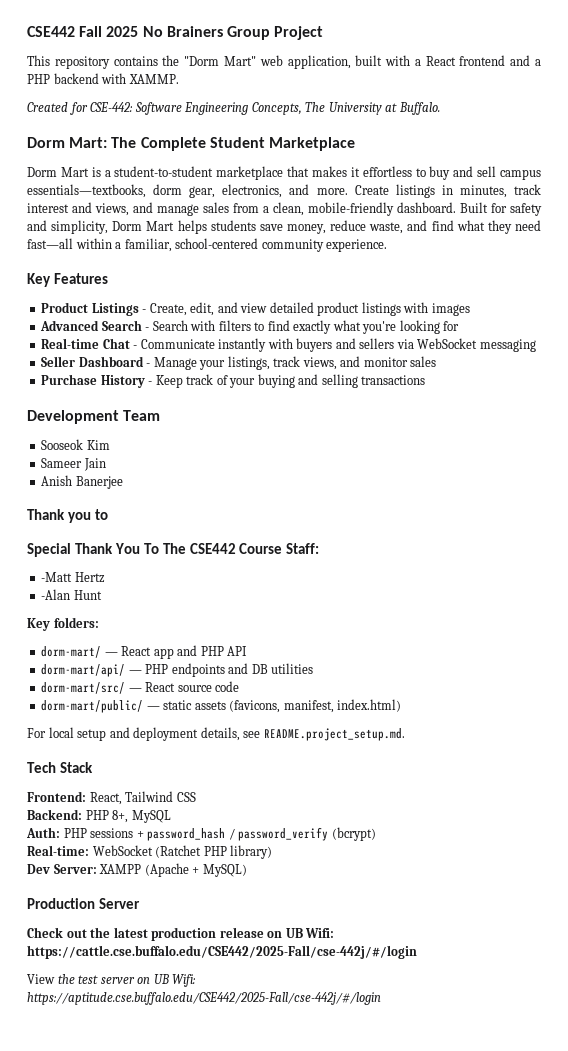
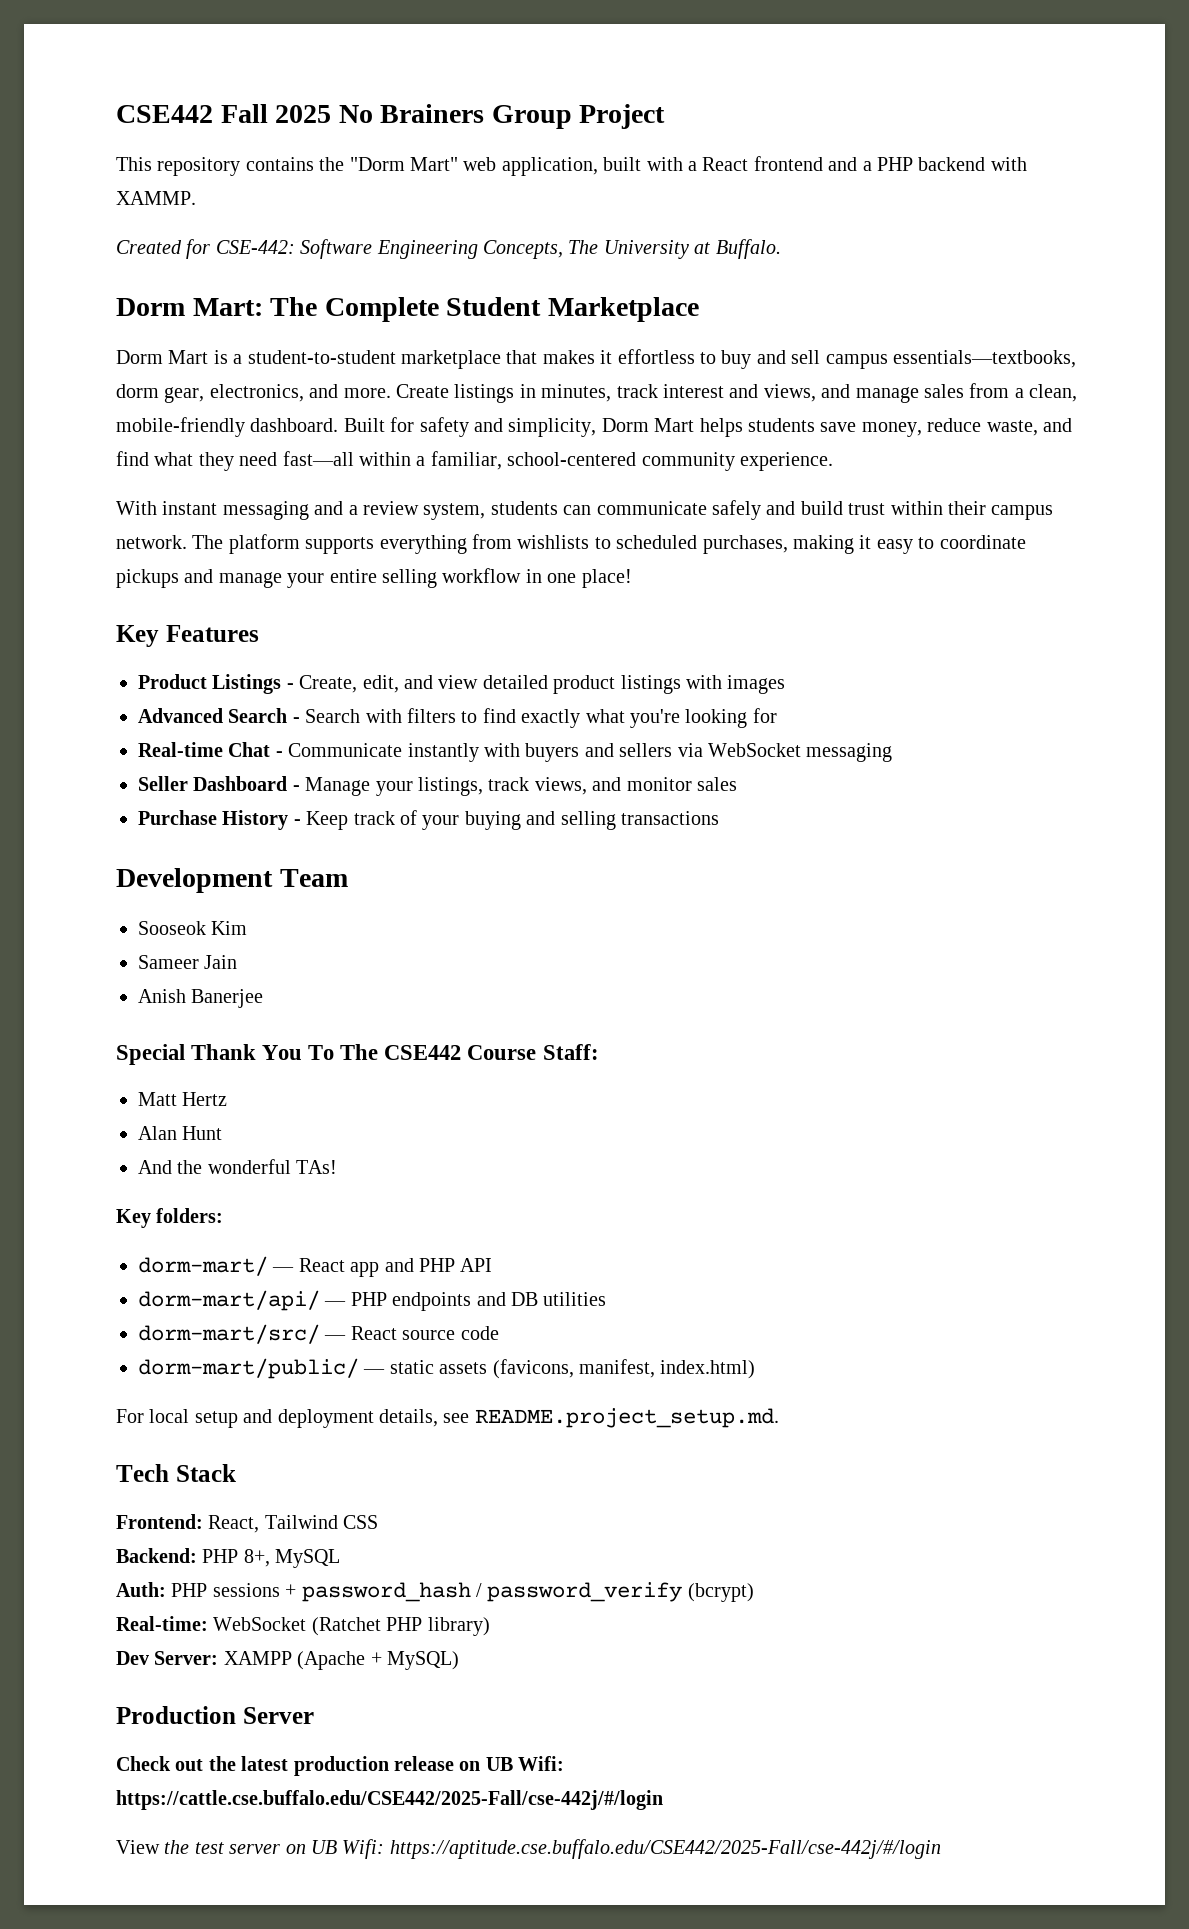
(388, 245) none -> [116,500,1054,520] [116,534,1026,554] [116,568,632,588] // With instant messaging and a review system, students can communicate safely and build trust within their campus network. The platform supports everything from wishlists to scheduled purchases, making it easy to coordinate pickups and manage your entire selling workflow in one place!
[27,509,108,523] // Thank you to -> (264, 998) none
[41,572,73,582] -Matt -> [138,1092,177,1106] Matt
[41,589,71,600] -Alan -> [138,1126,177,1140] Alan
(102, 595) none -> [138,1159,338,1174] // And the wonderful TAs!

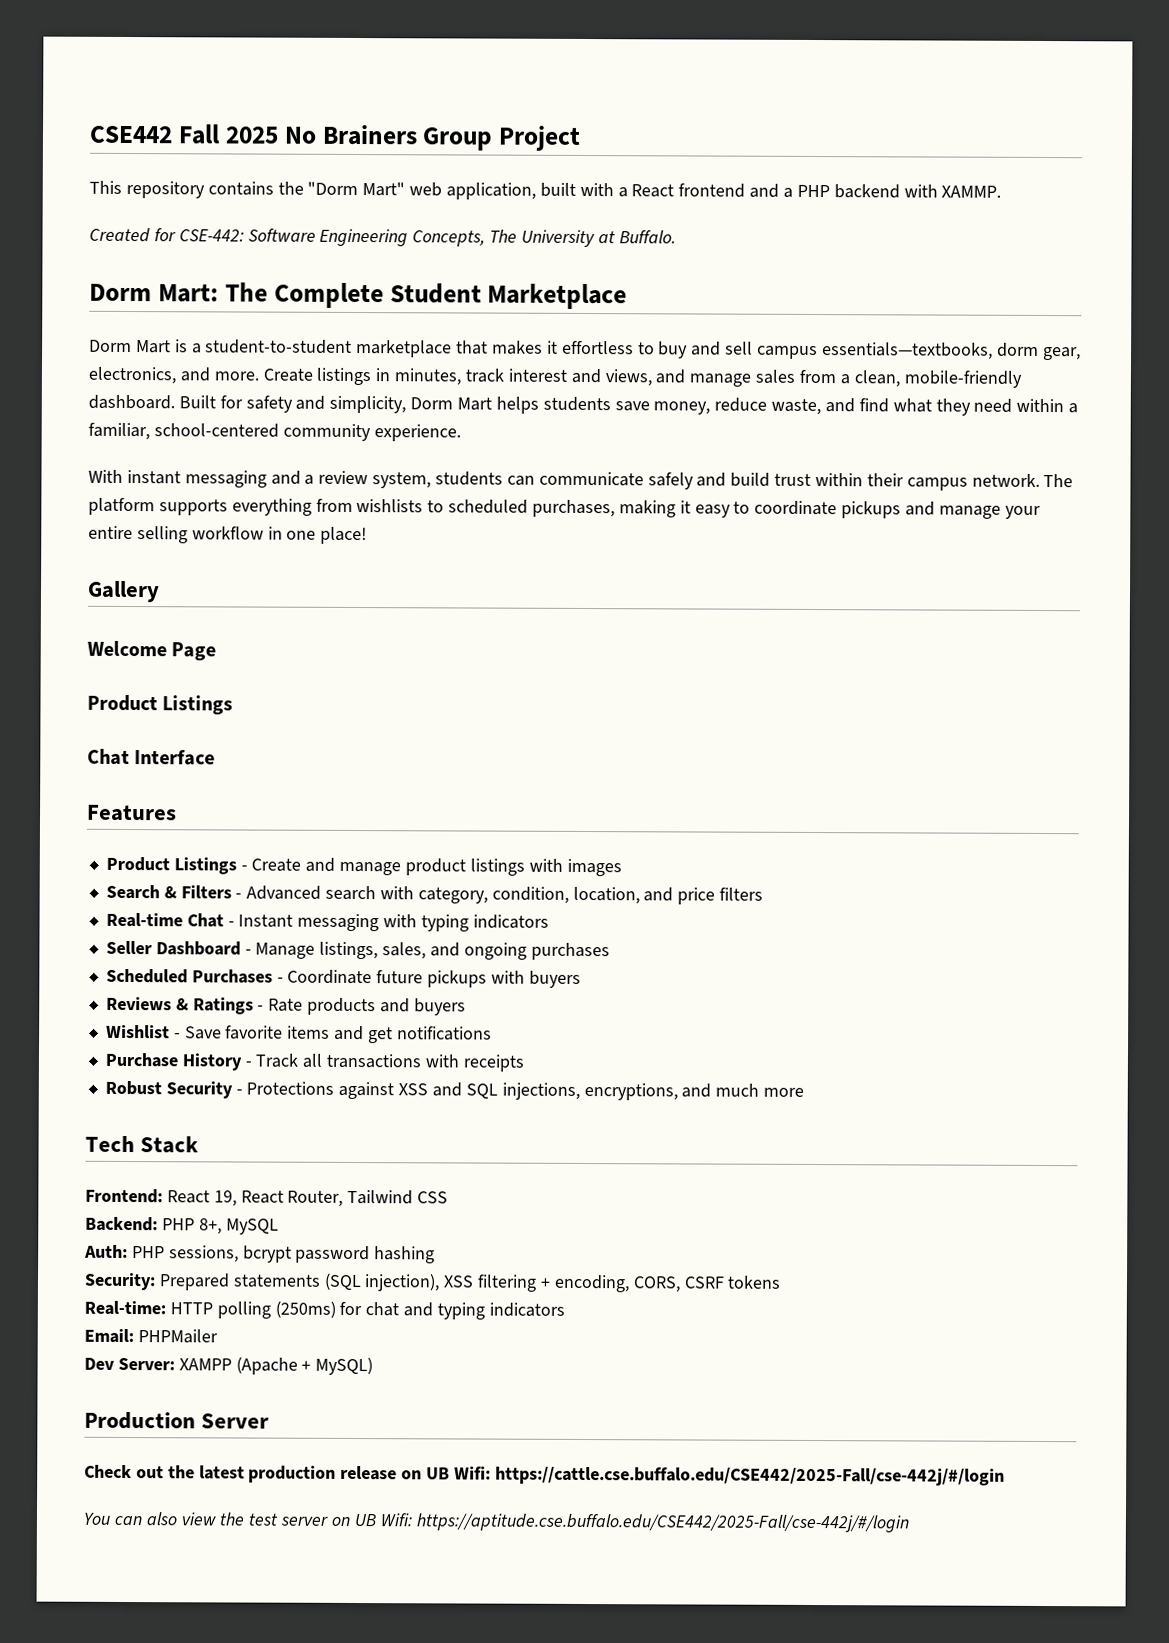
[282,451,354,466] fast—all -> (1013, 405) none
[116,625,159,647] Key -> [87,580,160,603] [87,640,217,661] [87,694,234,715] [87,748,216,766] Gallery // Welcome Page // Product Listings // Chat Interface //
[299,675,548,693] Create, edit, and view detailed -> [251,857,402,876] Create and manage
[138,708,777,728] [138,742,893,762] [138,776,737,796] [138,810,719,830] [116,868,348,893] [138,921,248,935] [138,955,238,969] [138,989,264,1008] [116,1044,599,1065] [138,1092,228,1106] [138,1126,223,1140] [138,1159,338,1174] [116,1208,224,1228] [138,1256,493,1277] [138,1290,607,1311] [138,1324,499,1344] [138,1358,756,1379] [116,1408,779,1428] Advanced Search - Search with filters to find exactly what you're looking for // Real-time Chat - Communicate instantly with buyers and sellers via WebSocket messaging // Seller Dashboard - Manage your listings, track views, and monitor sales // Purchase History - Keep track of your buying and selling transactions // Development Team // Sooseok Kim // Sameer Jain // Anish Banerjee // Special Thank You To The CSE442 Course Staff: // Matt Hertz // Alan Hunt // And the wonderful TAs! // Key folders: // dorm-mart/ — React app and PHP API // dorm-mart/api/ — PHP endpoints and DB utilities // dorm-mart/src/ — React source code // dorm-mart/public/ — static assets (favicons, manifest, index.html) // For local setup and deployment details, see README.project_setup.md. -> [105,884,764,905] [105,912,549,932] [105,940,610,961] [105,968,581,988] [105,996,466,1016] [105,1024,492,1044] [104,1052,524,1072] [104,1080,805,1101] Search & Filters - Advanced search with category, condition, location, and price filters // Real-time Chat - Instant messaging with typing indicators // Seller Dashboard - Manage listings, sales, and ongoing purchases // Scheduled Purchases - Coordinate future pickups with buyers // Reviews & Ratings - Rate products and buyers // Wishlist - Save favorite items and get notifications // Purchase History - Track all transactions with receipts // Robust Security - Protections against XSS and SQL injections, encryptions, and much more
[208,1515,260,1533] React, -> [166,1190,344,1207] React 19, React Router,
[212,1582,754,1602] [116,1616,490,1636] sessions + password_hash / password_verify (bcrypt) // Real-time: WebSocket (Ratchet PHP library) -> [168,1245,436,1264] [84,1272,782,1293] [84,1300,565,1320] [84,1328,218,1344] sessions, bcrypt password hashing // Security: Prepared statements (SQL injection), XSS filtering + encoding, CORS, CSRF tokens // Real-time: HTTP polling (250ms) for chat and typing indicators // Email: PHPMailer
[116,1840,160,1854] View -> [83,1512,216,1526] You can also view

